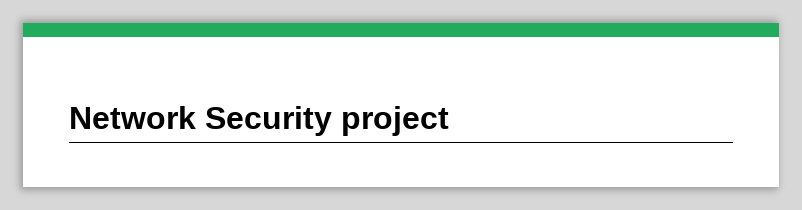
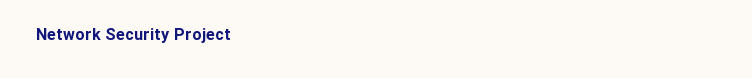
[341,106,449,136] project -> [173,28,231,43] Project

